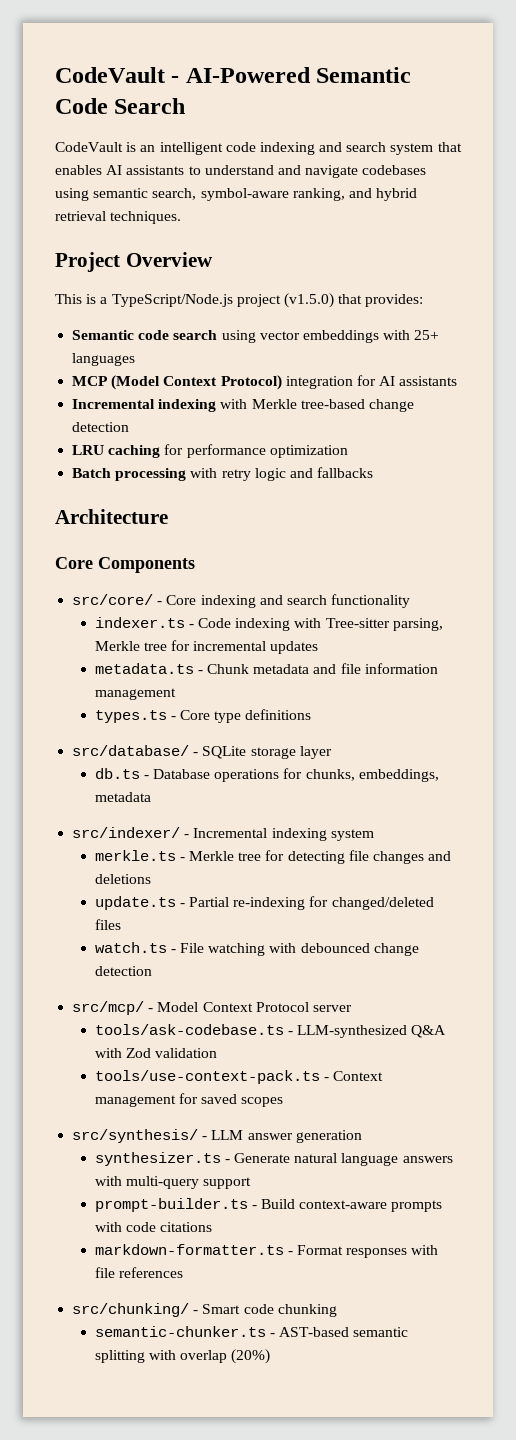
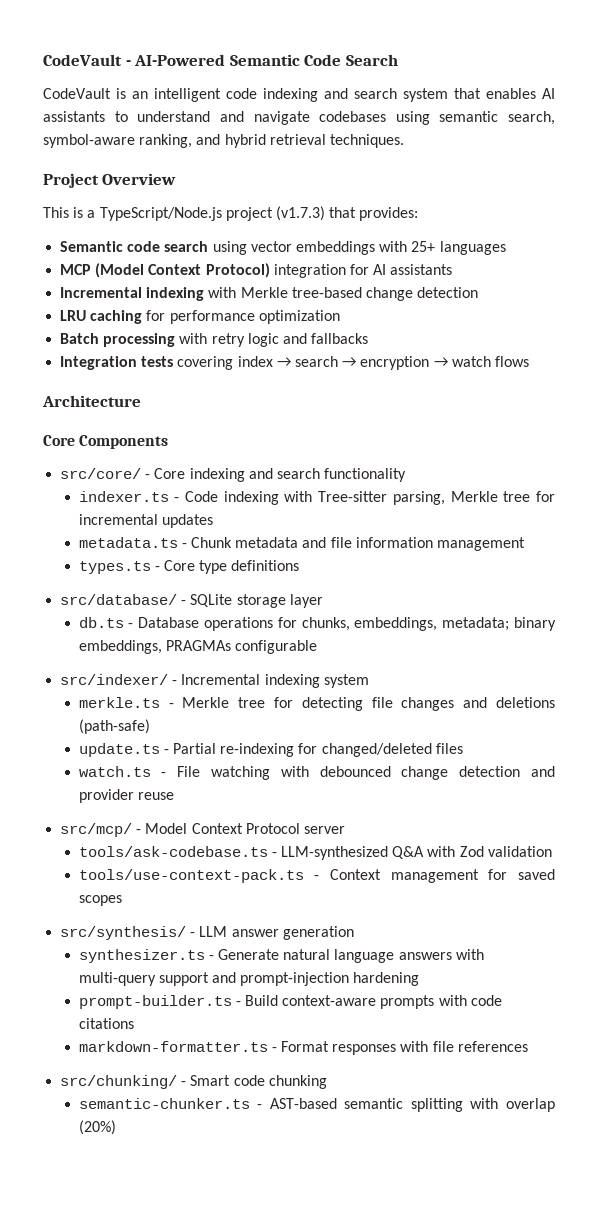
[283,293,334,308] (v1.5.0) -> [275,206,325,221] (v1.7.3)
(374, 472) none -> [60,356,529,370] // Integration tests covering index → search → encryption → watch flows
[94,792,151,802] metadata -> [442,617,556,631] [78,640,318,654] metadata; binary embeddings, PRAGMAs configurable
(151, 879) none -> [78,719,150,734] (path-safe)
(152, 971) none -> [530,766,555,777] [78,789,174,803] and provider reuse
(252, 1183) none -> [212,972,420,986] and prompt-injection hardening

